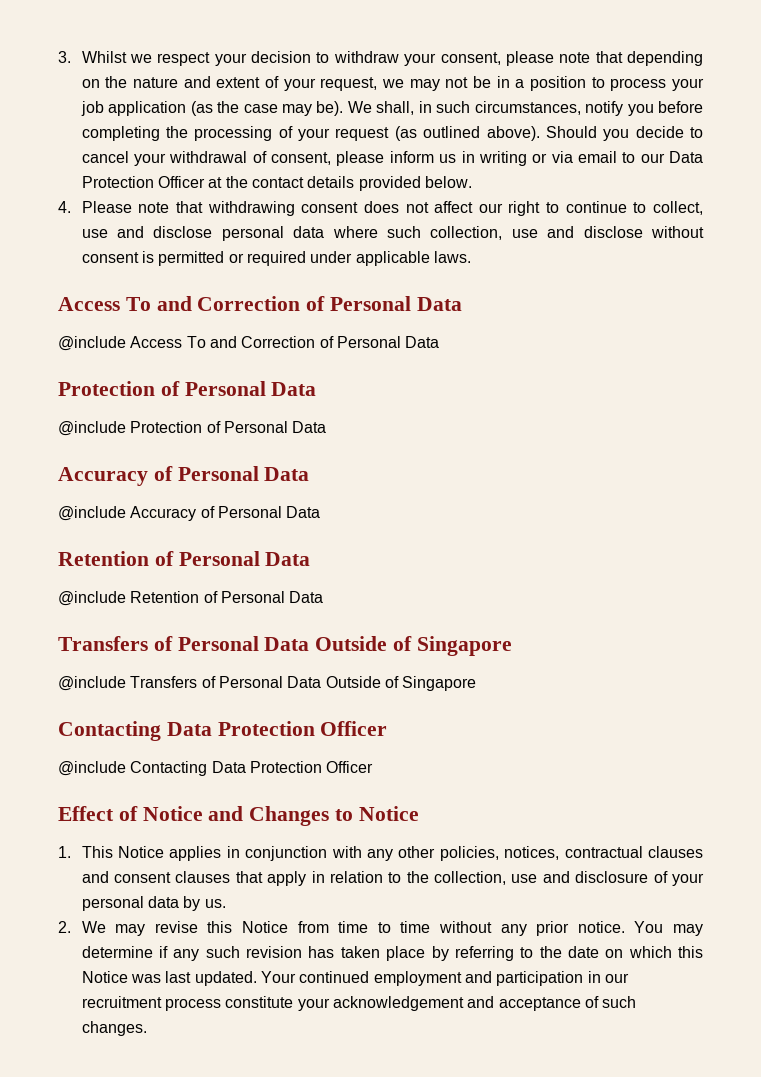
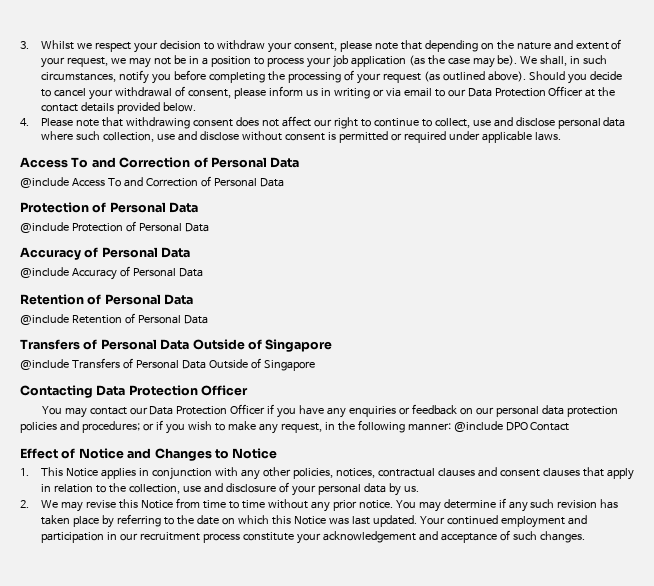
[58,761,374,776] @include Contacting Data Protection Officer -> [41,404,619,418] [20,420,570,434] You may contact our Data Protection Officer if you have any enquiries or feedback on our personal data protection policies and procedures; or if you wish to make any request, in the following manner: @include DPO Contact

